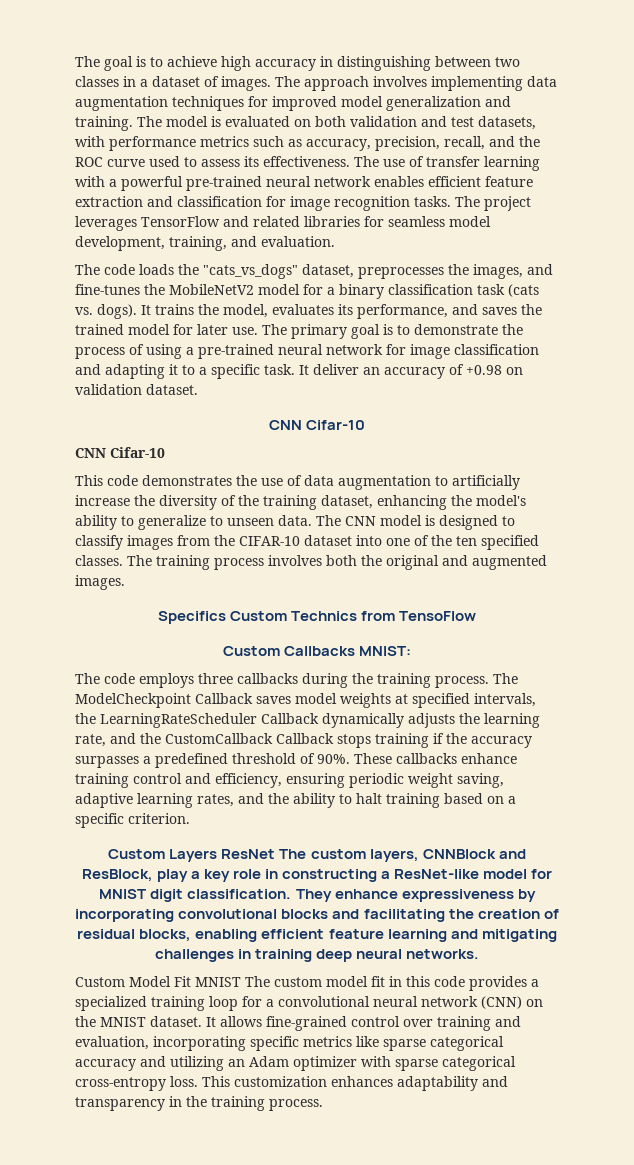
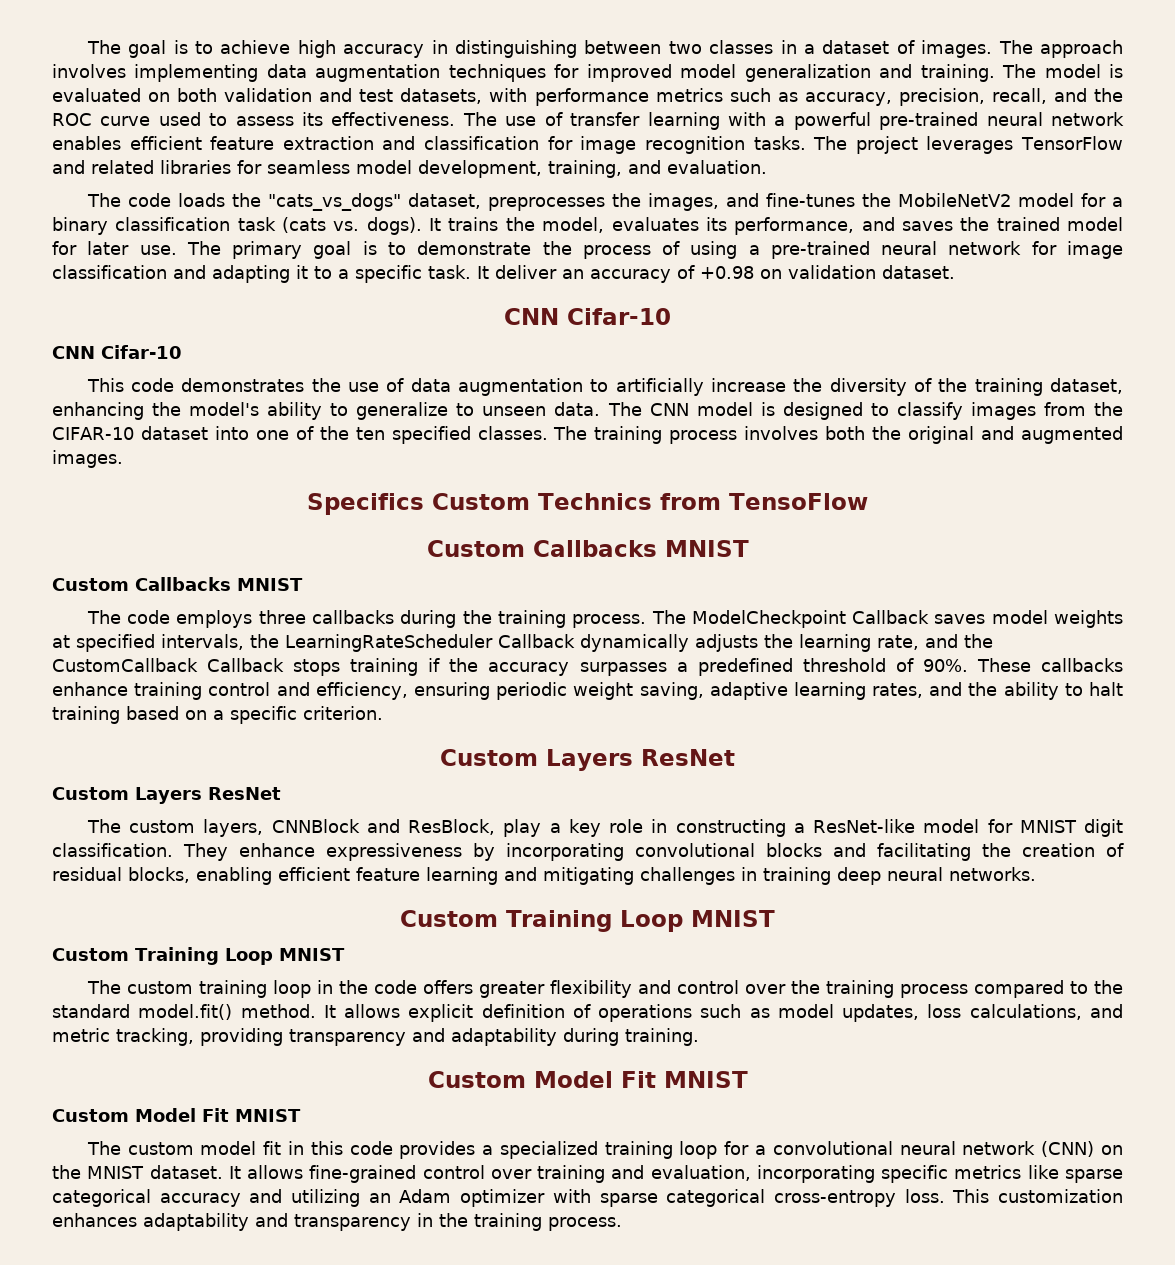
[359,646,412,656] MNIST: -> [664,540,749,557] [52,577,303,591] MNIST // Custom Callbacks MNIST
(276, 854) none -> [52,787,281,804] // Custom Layers ResNet //
[75,976,241,987] // Custom Model Fit MNIST -> [399,910,776,932] [52,947,345,965] [86,980,1123,998] [52,1004,1123,1022] [52,1028,699,1046] [427,1071,748,1088] [52,1108,301,1122] // Custom Training Loop MNIST // Custom Training Loop MNIST // The custom training loop in the code offers greater flexibility and control over the training process compared to the standard model.fit() method. It allows explicit definition of operations such as model updates, loss calculations, and metric tracking, providing transparency and adaptability during training. // Custom Model Fit MNIST // Custom Model Fit MNIST //

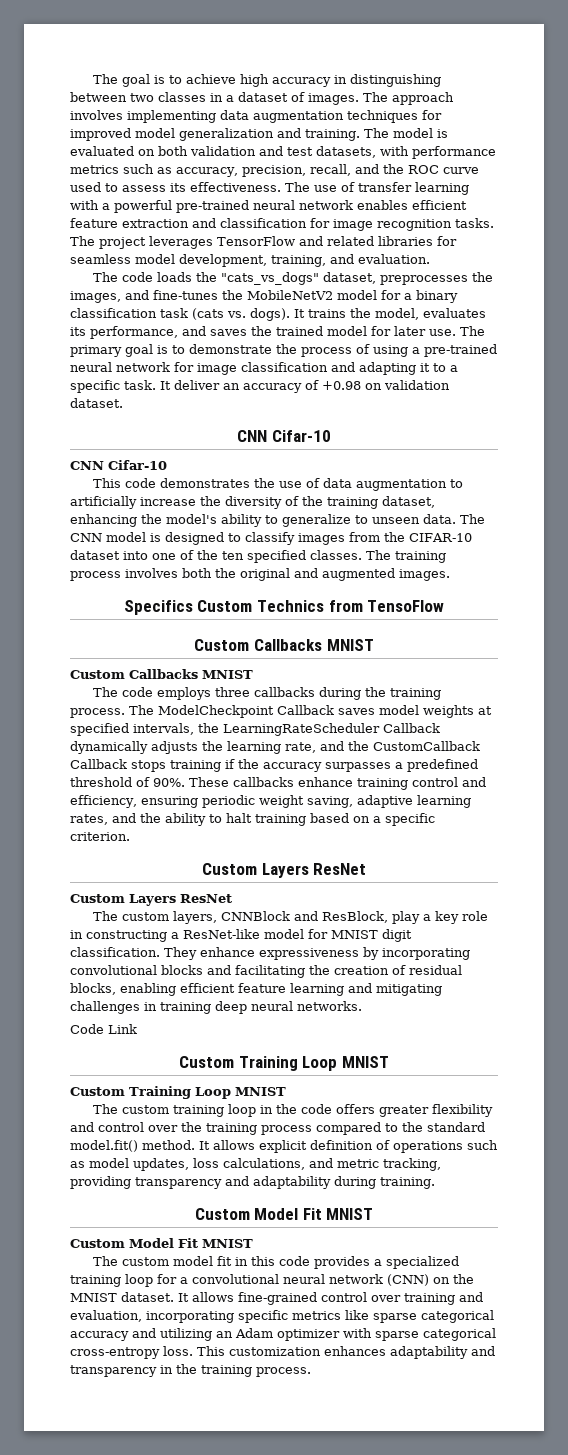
(1036, 874) none -> [70,1024,137,1034] // Code Link

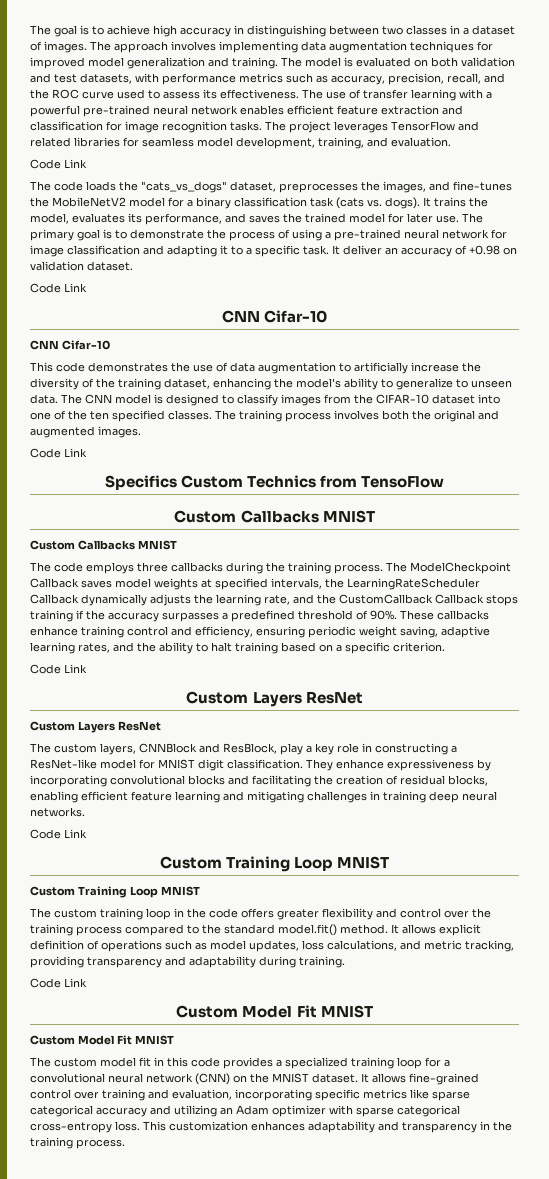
(430, 259) none -> [30,159,87,169] // Code Link
(123, 403) none -> [30,283,87,293] // Code Link
(450, 575) none -> [30,448,87,458] // Code Link
(130, 836) none -> [30,664,87,674] // Code Link
(435, 1183) none -> [30,978,87,988] // Code Link

